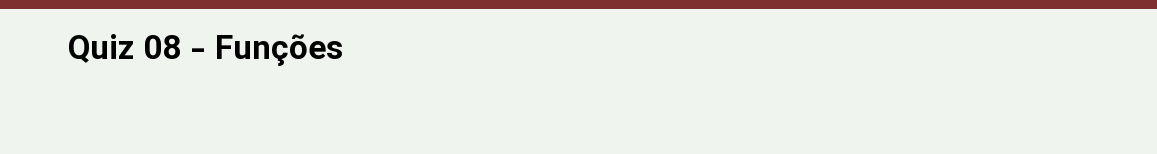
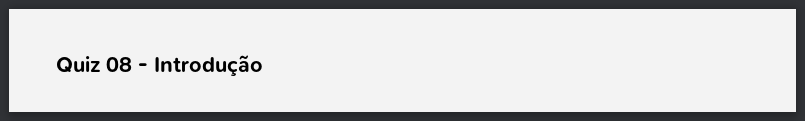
[214,34,343,66] Funções -> [154,55,263,76] Introdução

